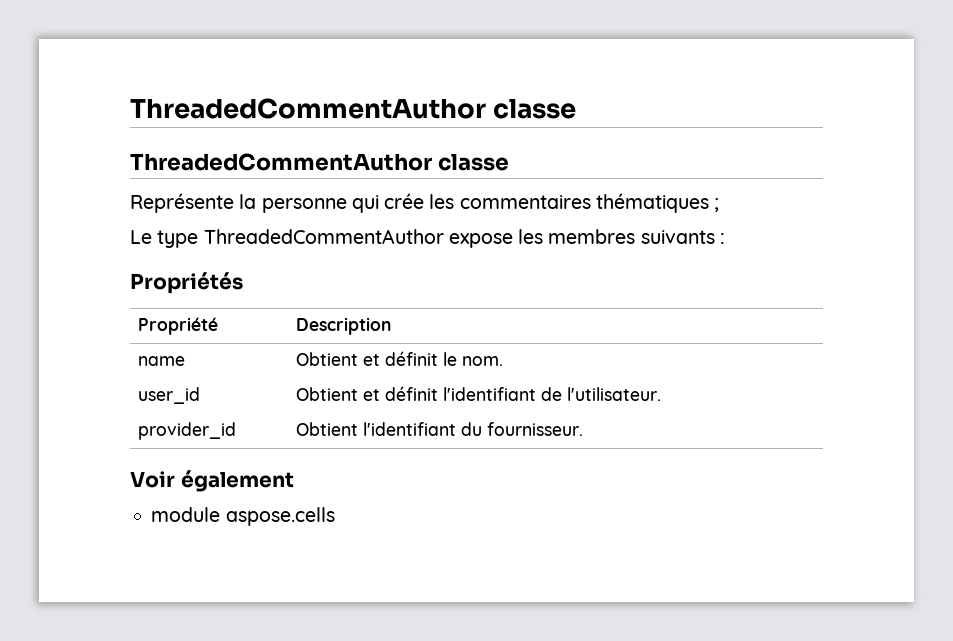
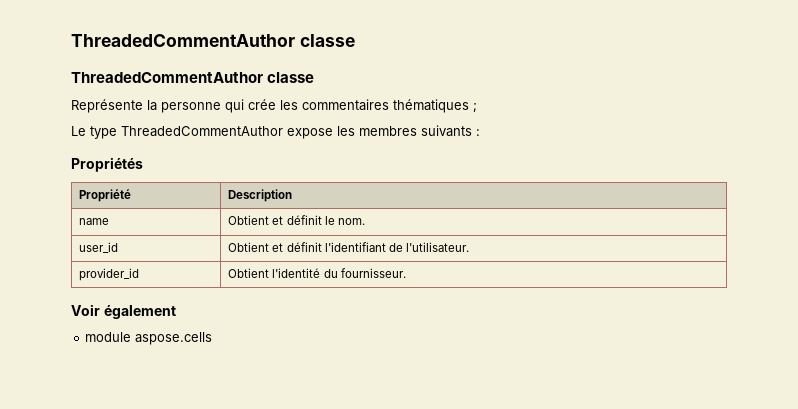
[363,422,457,436] l'identifiant -> [272,268,321,278] l'identité

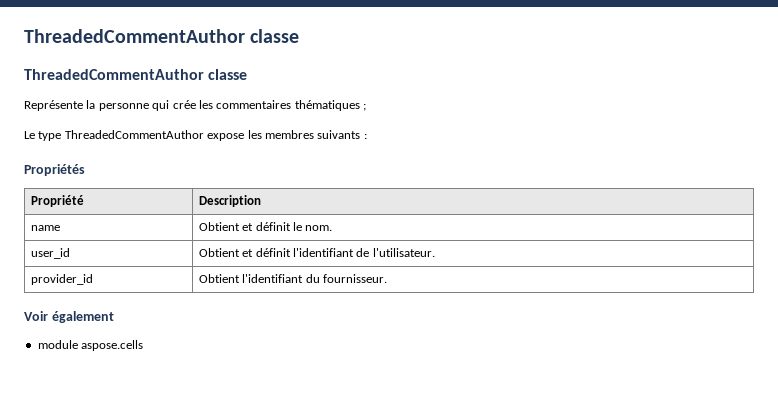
[272,268,321,278] l'identité -> [242,274,304,283] l'identifiant

